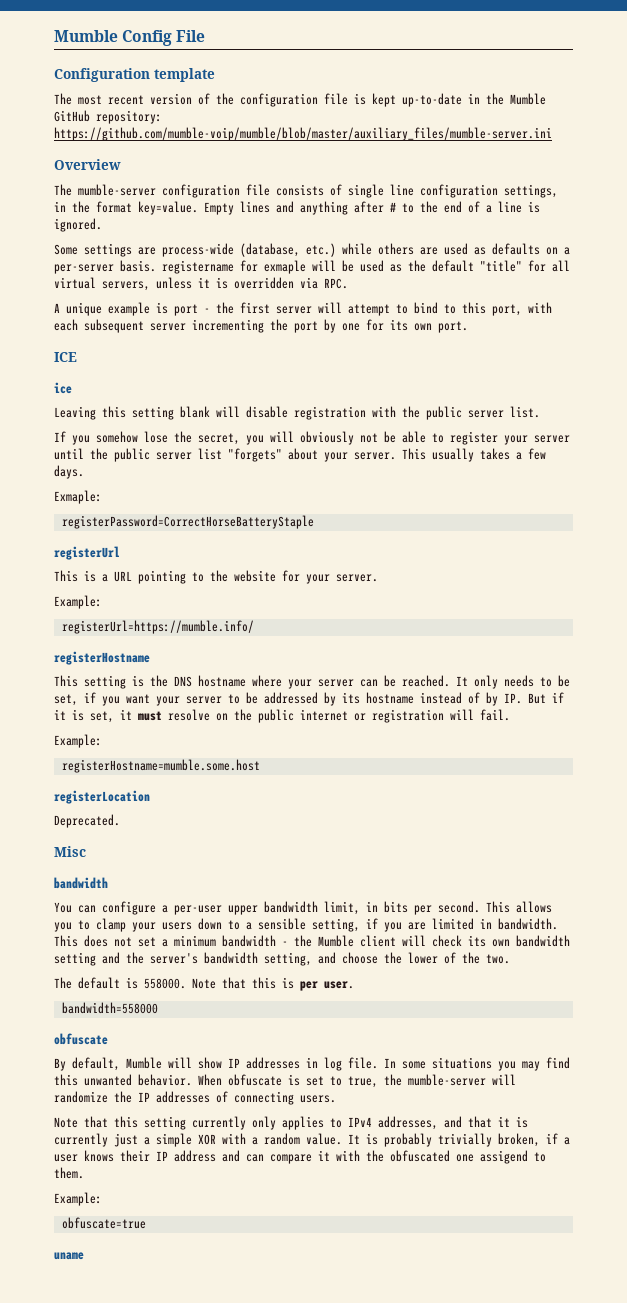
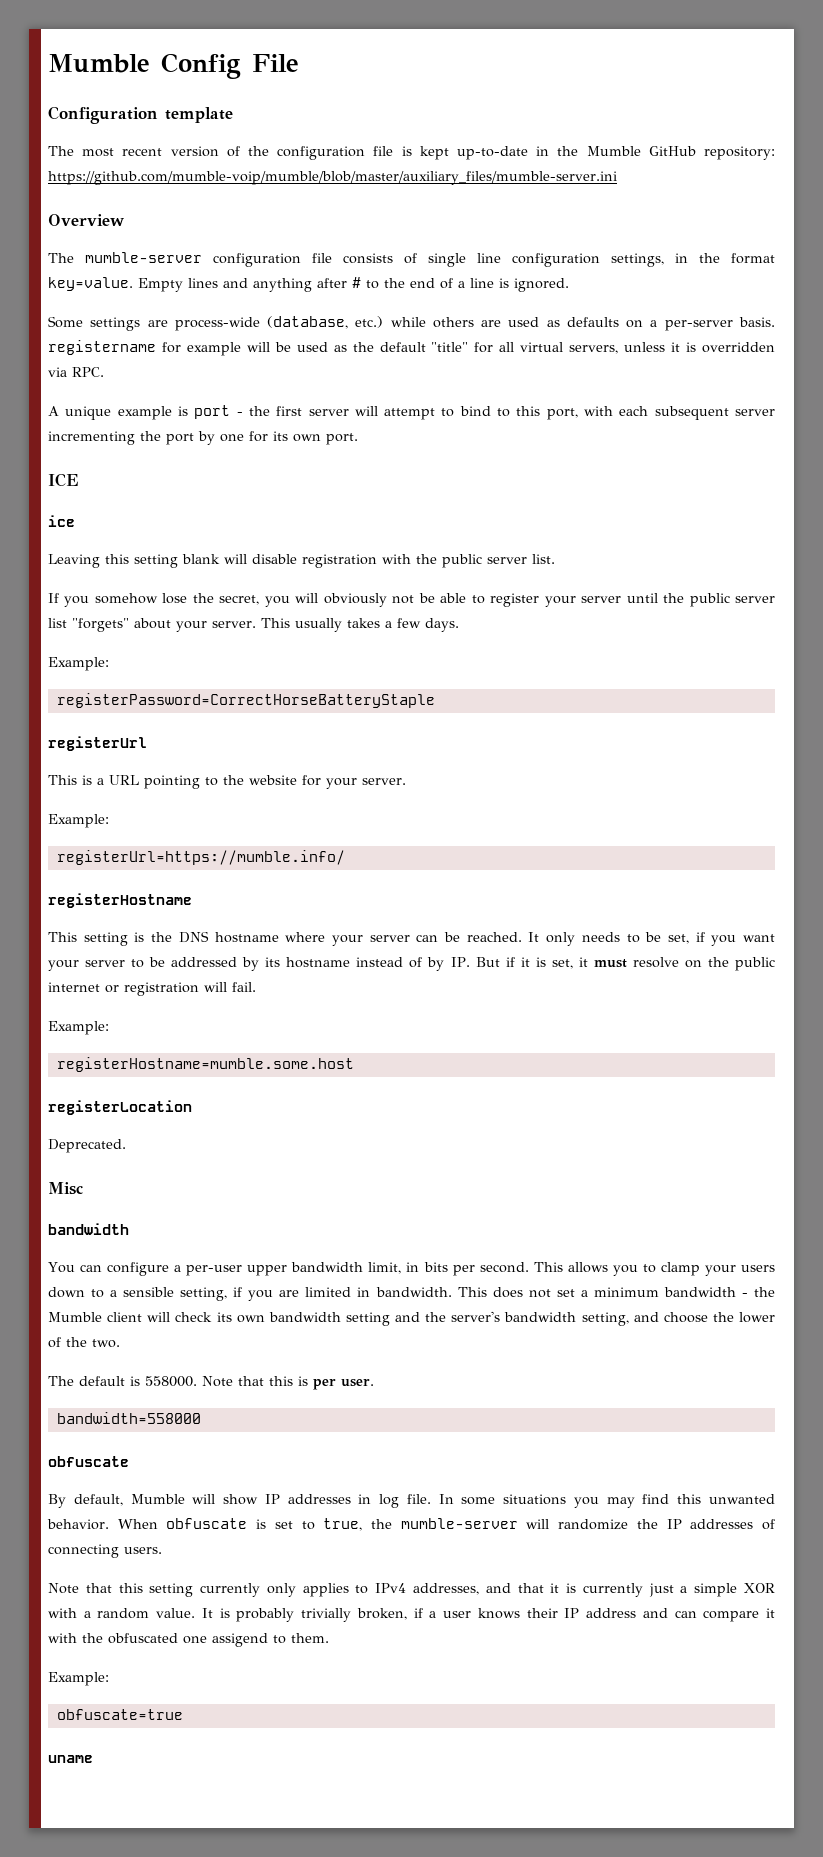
[264,260,306,274] exmaple -> [186,342,241,356] example
[54,490,102,504] Exmaple: -> [48,657,109,671] Example:

